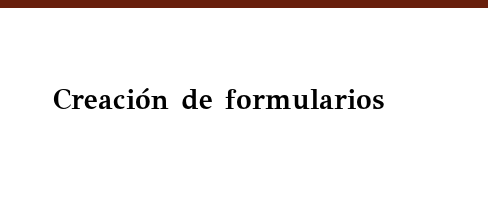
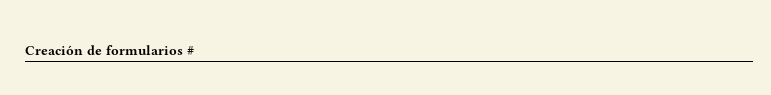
(384, 99) none -> [187,46,194,55] #

